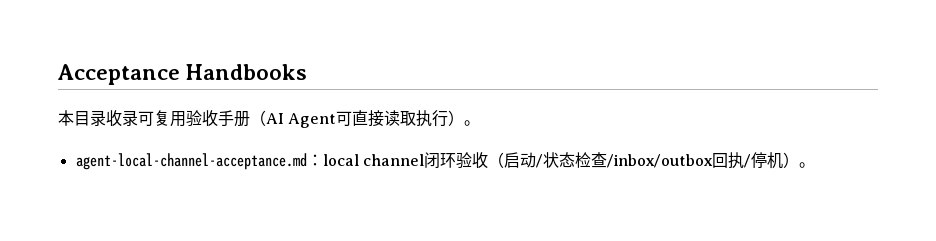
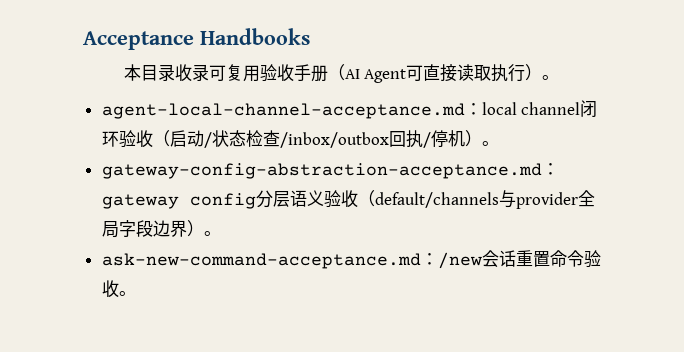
(815, 165) none -> [101,163,559,179] [101,190,595,209] [101,220,221,238] [101,250,601,269] [101,280,136,298] // gateway-config-abstraction-acceptance.md：gateway config分层语义验收（default/channels与provider全局字段边界）。 // ask-new-command-acceptance.md：/new会话重置命令验收。

